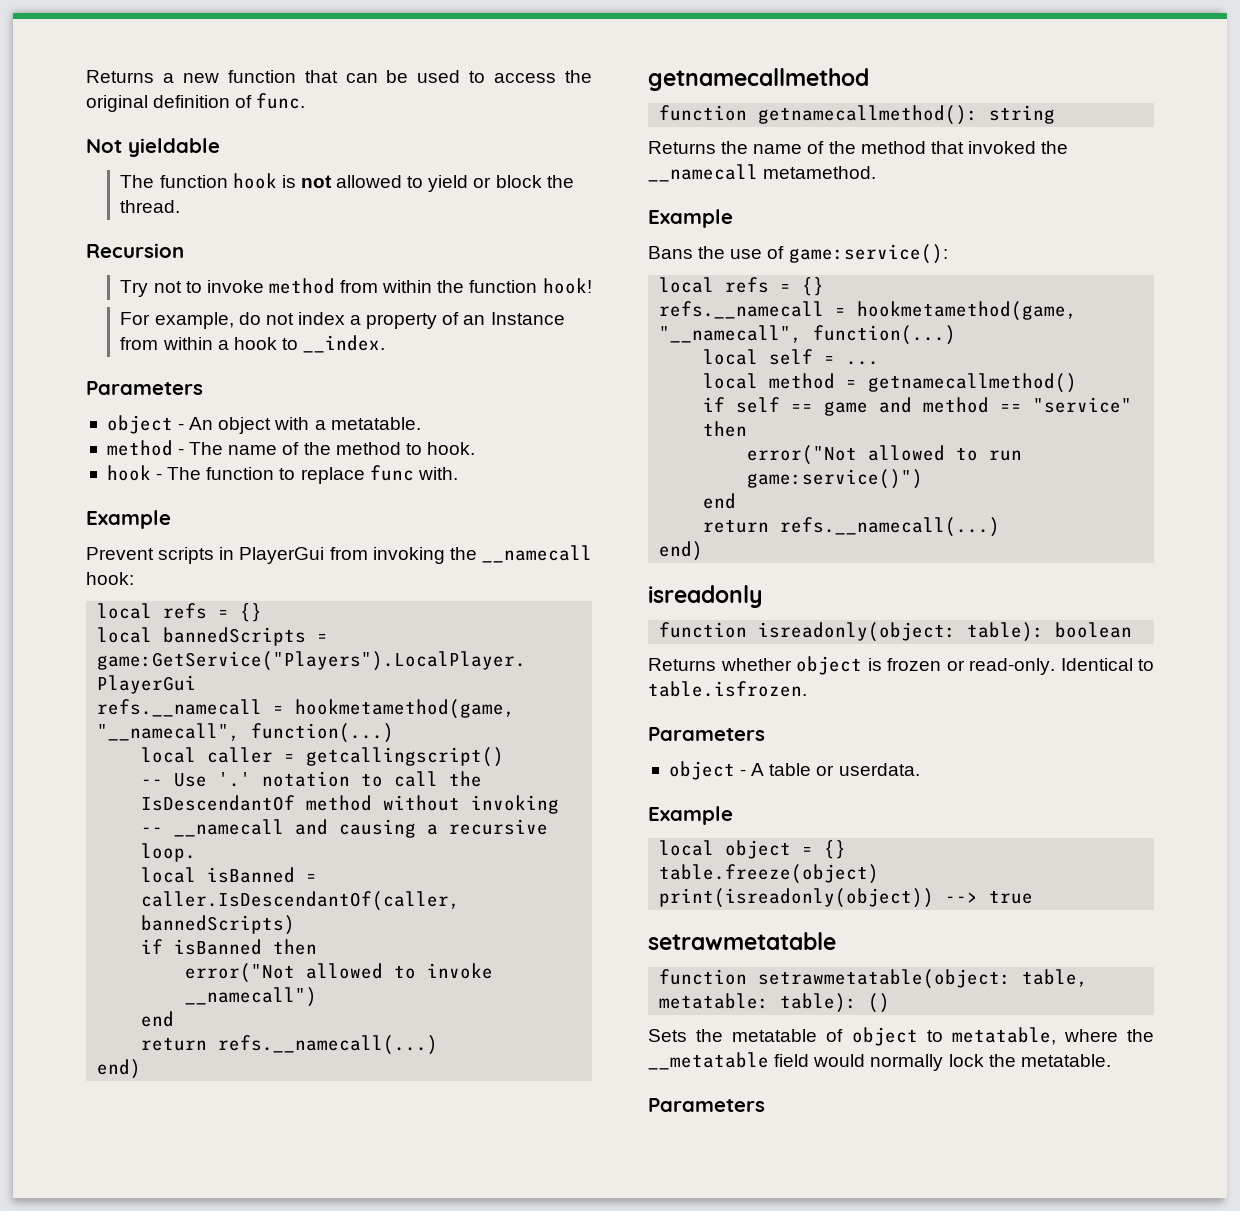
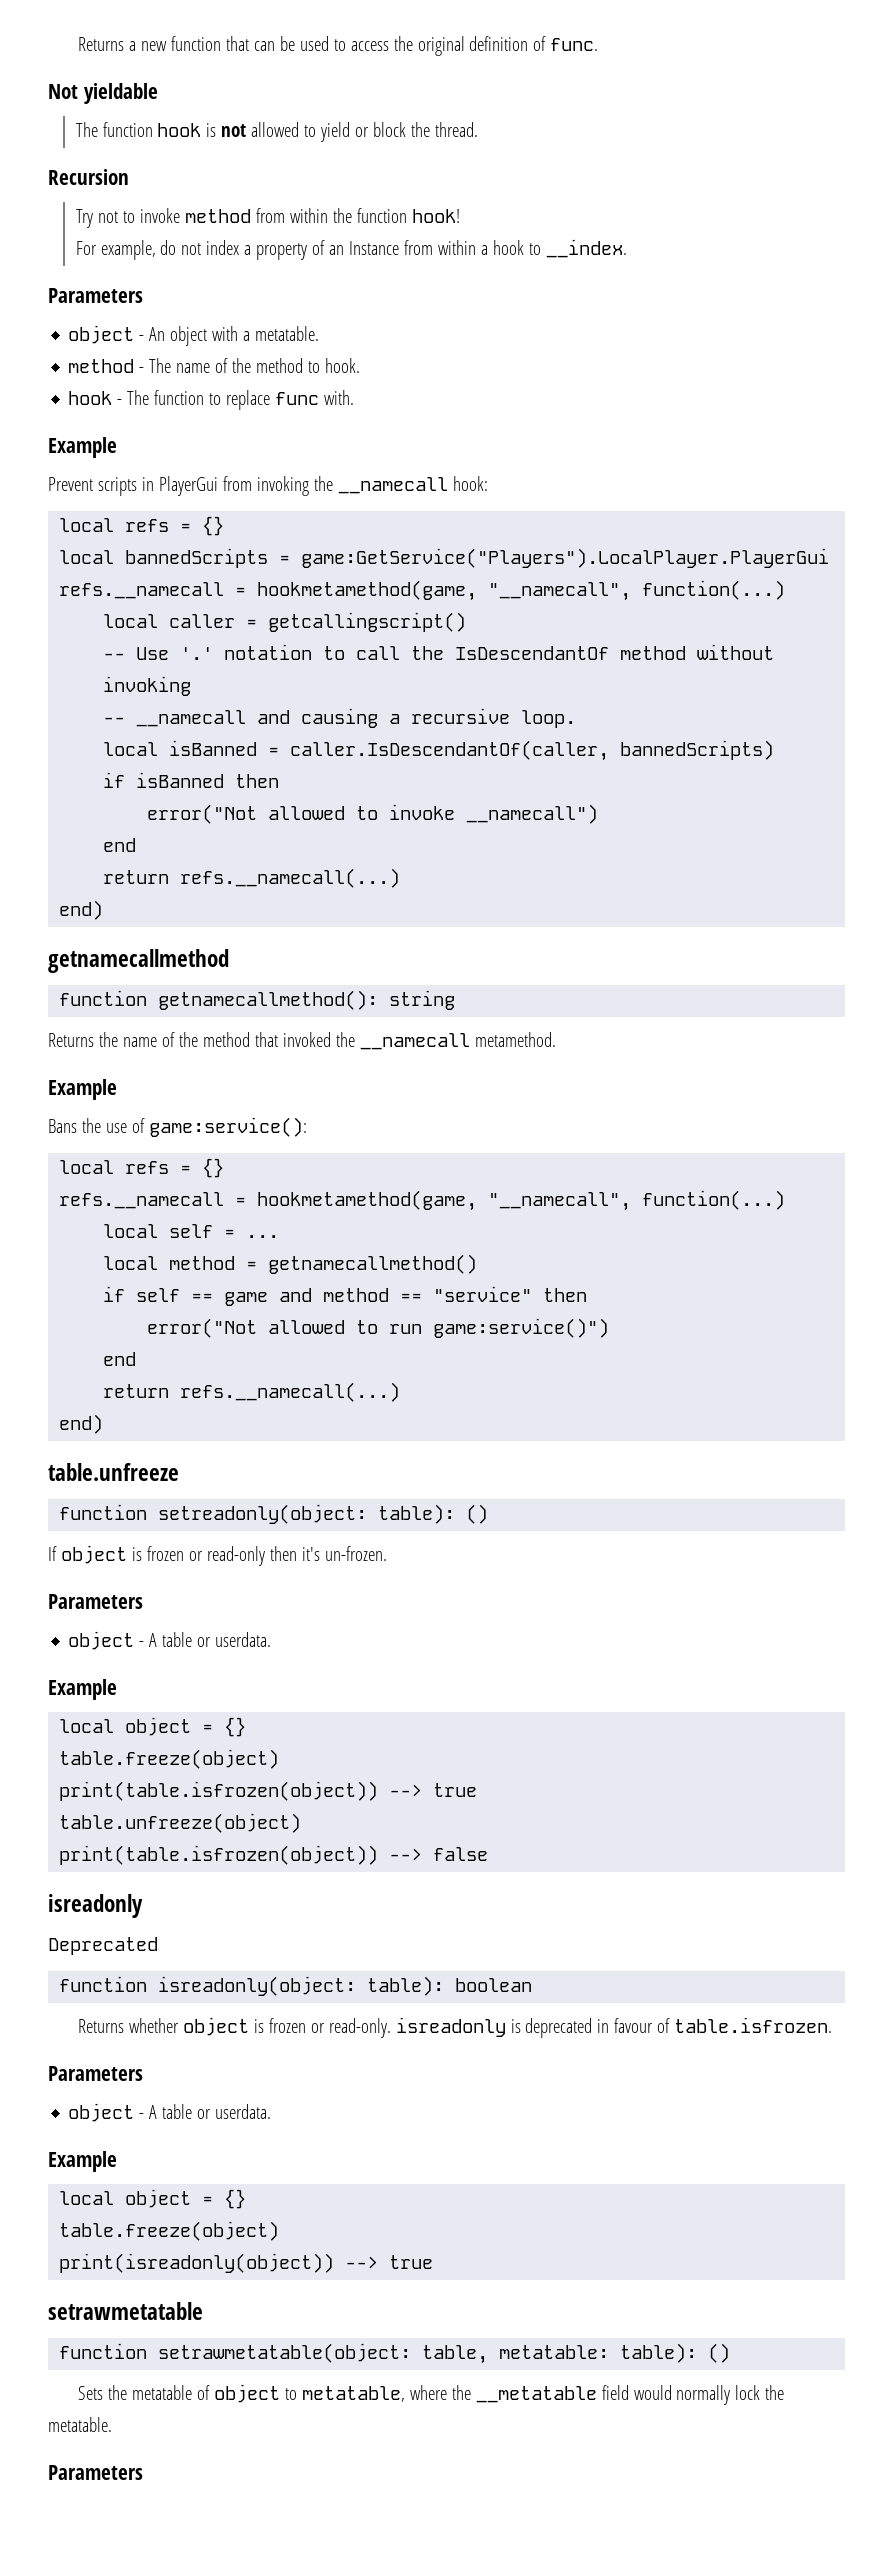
[648,585,763,608] // isreadonly -> [48,1463,179,1481] [59,1504,489,1524] [48,1545,387,1566] [48,1594,143,1609] [68,1631,272,1650] [48,1679,117,1700] [59,1717,247,1737] [59,1749,280,1769] [59,1781,478,1801] [59,1813,302,1833] [59,1845,489,1865] [48,1894,143,1918] [48,1937,158,1955] // table.unfreeze // function setreadonly(object: table): () // If object is frozen or read-only then it's un-frozen. // Parameters // object - A table or userdata. // Example // local object = {} // table.freeze(object) // print(table.isfrozen(object)) --> true // table.unfreeze(object) // print(table.isfrozen(object)) --> false // isreadonly // Deprecated
[1060,658,1154,671] Identical to -> [395,2017,671,2038] isreadonly is deprecated in favour of

